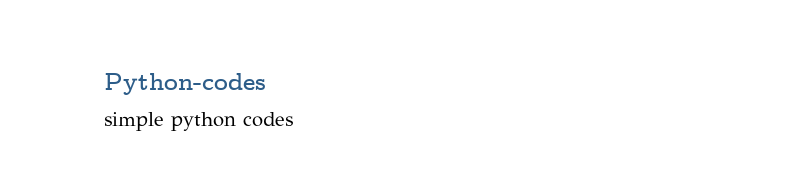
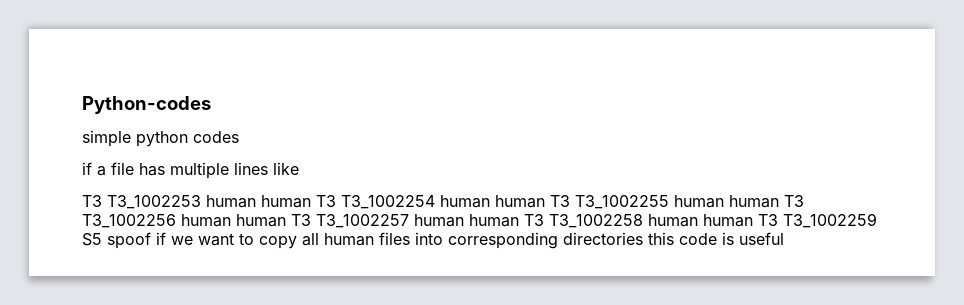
(293, 119) none -> [82,162,299,179] [82,195,804,209] [82,213,877,228] [82,232,784,249] // if a file has multiple lines like // T3 T3_1002253 human human T3 T3_1002254 human human T3 T3_1002255 human human T3 T3_1002256 human human T3 T3_1002257 human human T3 T3_1002258 human human T3 T3_1002259 S5 spoof if we want to copy all human files into corresponding directories this code is useful

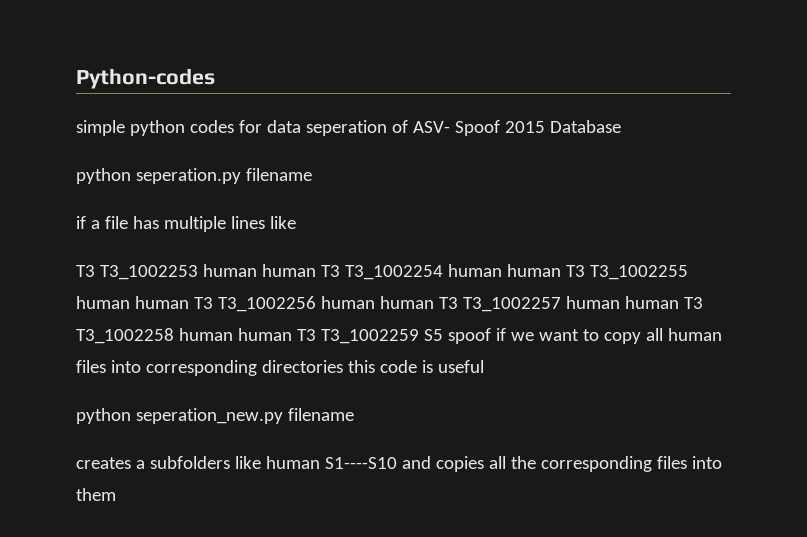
(239, 137) none -> [238,120,621,136] [76,168,312,184] for data seperation of ASV- Spoof 2015 Database // python seperation.py filename
(784, 238) none -> [76,408,354,424] [76,456,722,472] [76,488,116,501] // python seperation_new.py filename // creates a subfolders like human S1----S10 and copies all the corresponding files into them

